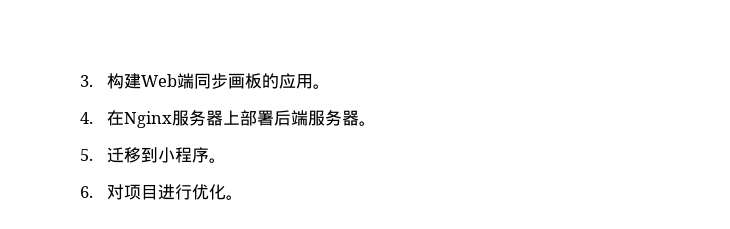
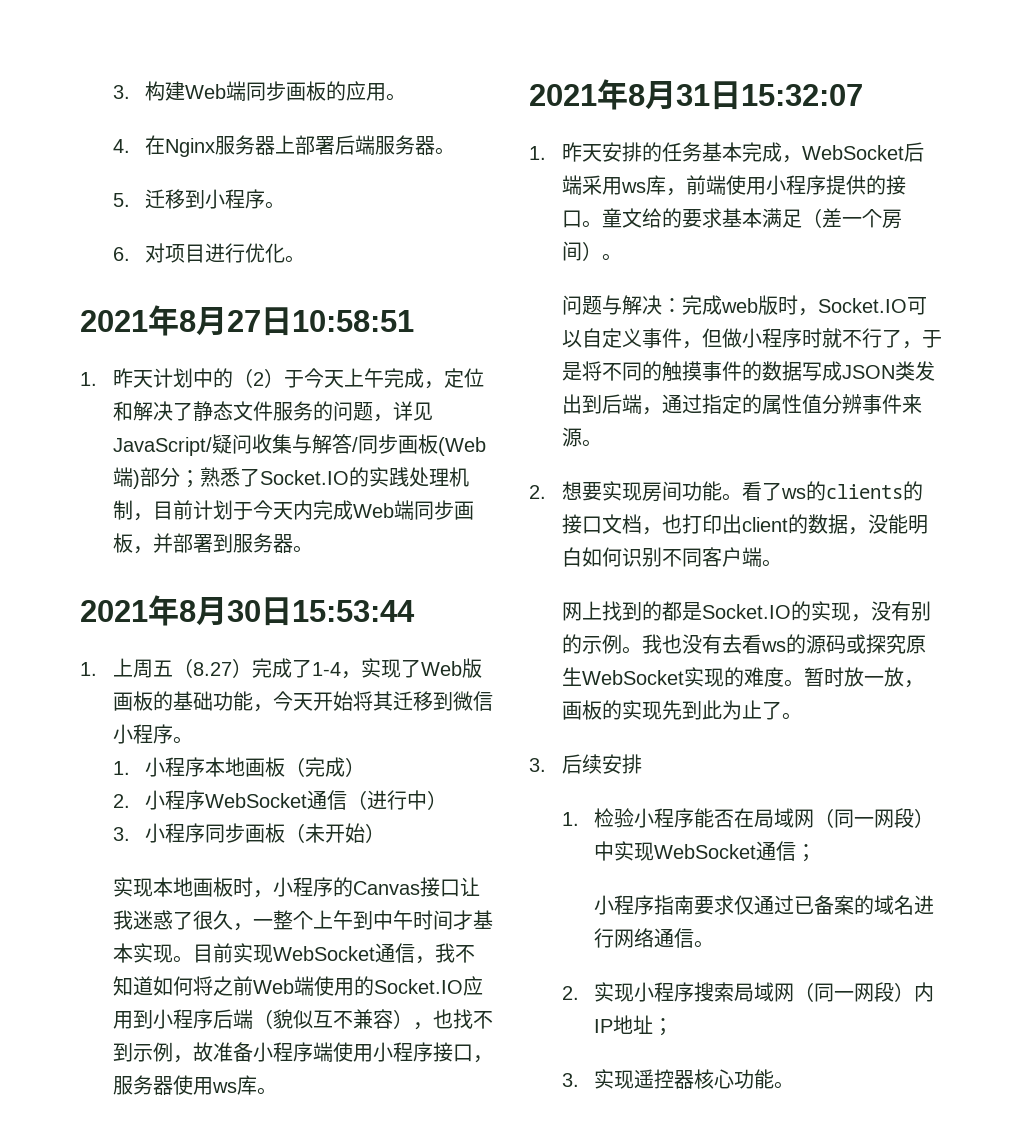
(244, 197) none -> [80,305,414,336] [80,368,484,389] [112,401,433,422] [112,434,486,456] [112,467,469,489] [112,500,474,521] [112,533,313,554] [80,595,415,626] [80,658,482,679] [112,691,493,712] [112,724,193,744] [112,757,366,777] [112,790,448,810] [112,823,386,843] [112,877,480,898] [112,910,493,931] [112,943,475,964] [112,976,483,996] [112,1009,493,1030] [112,1042,493,1063] [112,1075,277,1095] [529,79,863,110] [529,142,924,163] [561,175,906,196] [561,208,902,229] [561,241,622,261] [561,295,927,316] [561,328,942,349] [561,361,935,382] [561,394,922,415] [561,427,602,447] [529,481,923,502] [561,514,928,535] [561,547,782,567] [561,601,931,622] [561,634,926,654] [561,667,924,688] [561,700,802,720] [529,754,642,774] [561,808,935,828] [594,841,817,862] [594,895,935,915] [594,928,715,948] [561,982,935,1002] [594,1015,674,1036] [561,1069,795,1089] // 2021年8月27日10:58:51 // 1.昨天计划中的（2）于今天上午完成，定位和解决了静态文件服务的问题，详见JavaScript/疑问收集与解答/同步画板(Web端)部分；熟悉了Socket.IO的实践处理机制，目前计划于今天内完成Web端同步画板，并部署到服务器。 // 2021年8月30日15:53:44 // 1.上周五（8.27）完成了1-4，实现了Web版画板的基础功能，今天开始将其迁移到微信小程序。 // 1.小程序本地画板（完成） // 2.小程序WebSocket通信（进行中） // 3.小程序同步画板（未开始） // 实现本地画板时，小程序的Canvas接口让我迷惑了很久，一整个上午到中午时间才基本实现。目前实现WebSocket通信，我不知道如何将之前Web端使用的Socket.IO应用到小程序后端（貌似互不兼容），也找不到示例，故准备小程序端使用小程序接口，服务器使用ws库。 // 2021年8月31日15:32:07 // 1.昨天安排的任务基本完成，WebSocket后端采用ws库，前端使用小程序提供的接口。童文给的要求基本满足（差一个房间）。 // 问题与解决：完成web版时，Socket.IO可以自定义事件，但做小程序时就不行了，于是将不同的触摸事件的数据写成JSON类发出到后端，通过指定的属性值分辨事件来源。 // 2.想要实现房间功能。看了ws的clients的接口文档，也打印出client的数据，没能明白如何识别不同客户端。 // 网上找到的都是Socket.IO的实现，没有别的示例。我也没有去看ws的源码或探究原生WebSocket实现的难度。暂时放一放，画板的实现先到此为止了。 // 3.后续安排 // 1.检验小程序能否在局域网（同一网段）中实现WebSocket通信； // 小程序指南要求仅通过已备案的域名进行网络通信。 // 2.实现小程序搜索局域网（同一网段）内IP地址； // 3.实现遥控器核心功能。

